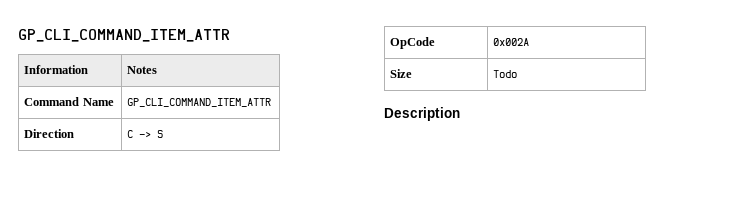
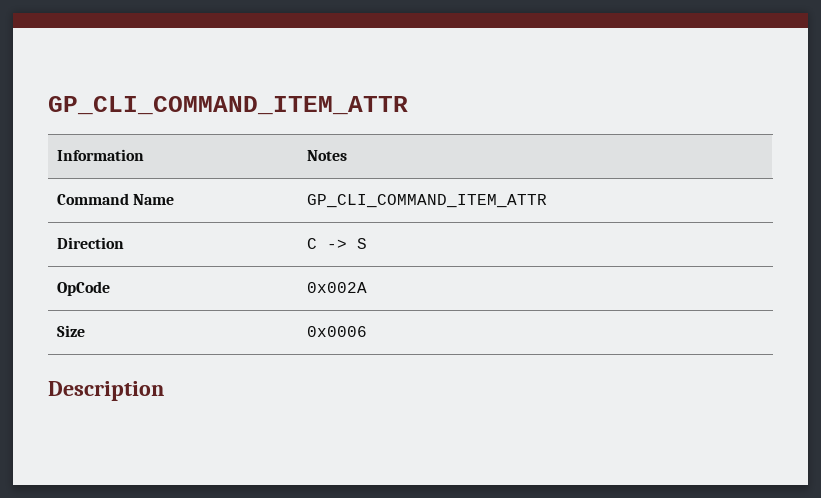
[493,70,518,78] Todo -> [306,326,367,337] 0x0006

